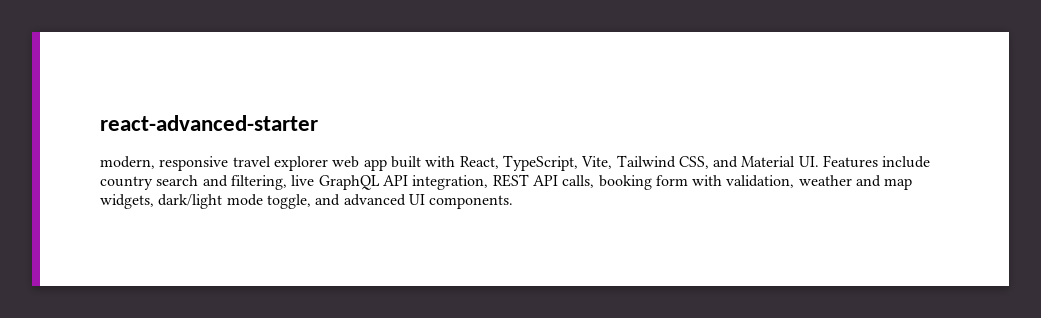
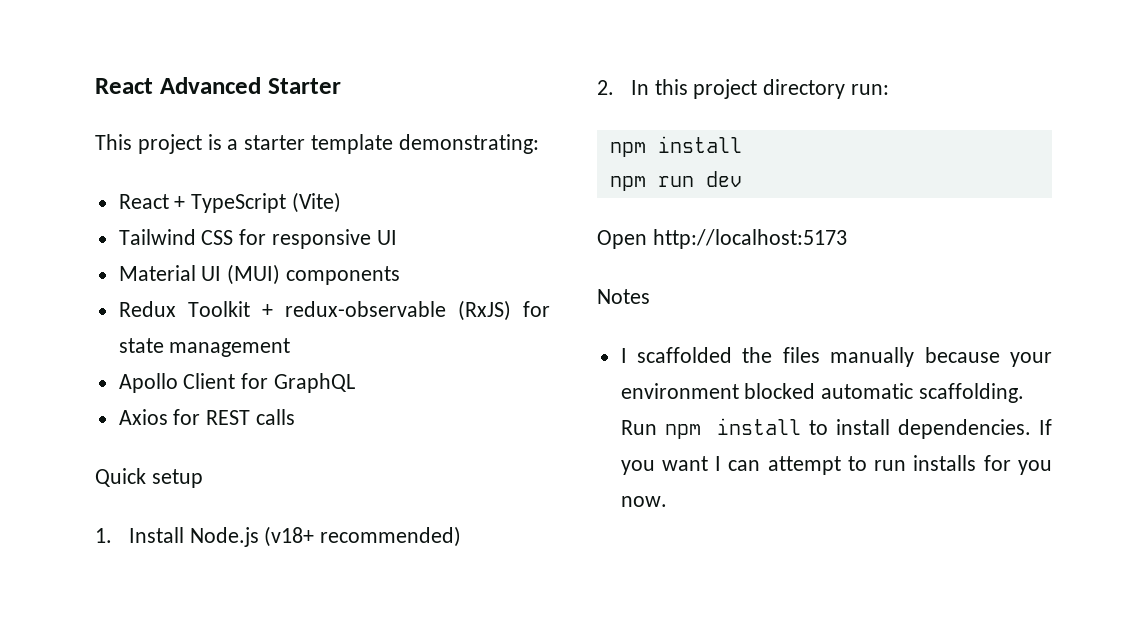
[100,115,318,131] [100,155,931,171] [100,174,913,190] [100,194,514,209] react-advanced-starter // modern, responsive travel explorer web app built with React, TypeScript, Vite, Tailwind CSS, and Material UI. Features include country search and filtering, live GraphQL API integration, REST API calls, booking form with validation, weather and map widgets, dark/light mode toggle, and advanced UI components. -> [95,77,341,94] [95,134,539,154] [118,192,342,213] [118,229,397,249] [118,264,401,285] [118,300,550,321] [118,338,291,357] [118,373,356,393] [118,409,296,425] [95,468,203,488] [95,526,462,547] [597,79,889,99] [609,136,742,157] [609,171,742,191] [597,229,847,249] [597,289,650,304] [620,347,1052,367] [620,383,1025,403] [620,418,1052,439] [620,455,1052,475] [620,496,667,507] React Advanced Starter // This project is a starter template demonstrating: // React + TypeScript (Vite) // Tailwind CSS for responsive UI // Material UI (MUI) components // Redux Toolkit + redux-observable (RxJS) for state management // Apollo Client for GraphQL // Axios for REST calls // Quick setup // 1. Install Node.js (v18+ recommended) // 2. In this project directory run: // npm install // npm run dev // Open http://localhost:5173 // Notes // I scaffolded the files manually because your environment blocked automatic scaffolding. Run npm install to install dependencies. If you want I can attempt to run installs for you now.

